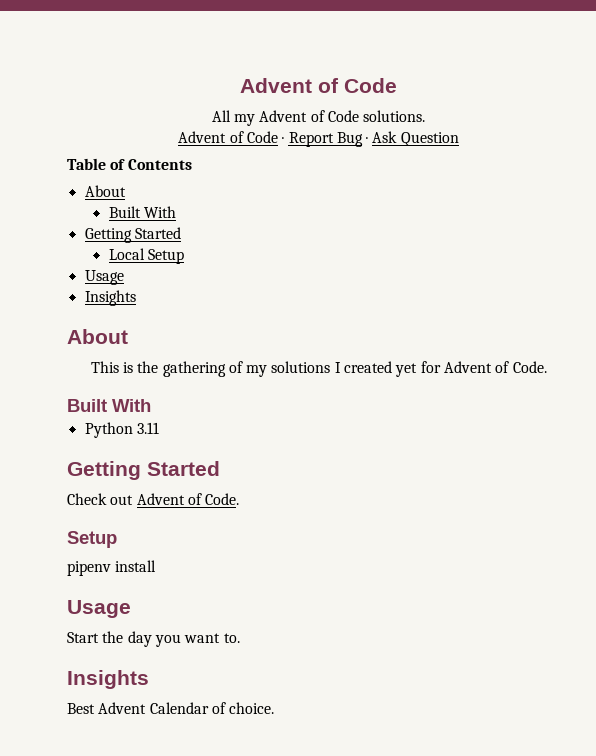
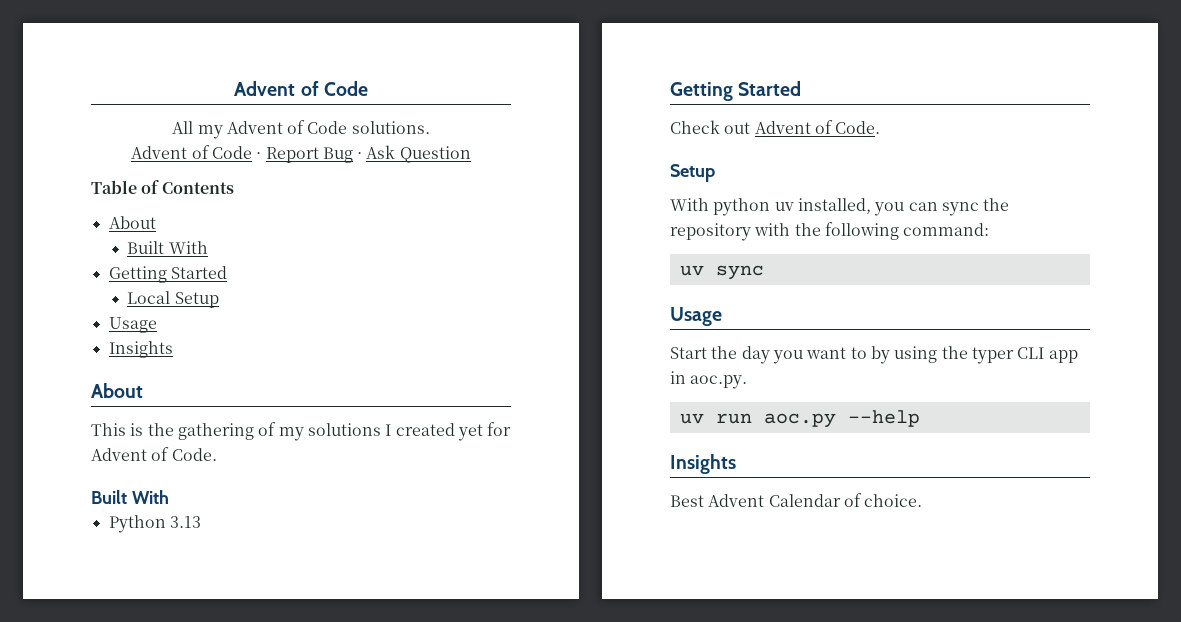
[136,422,159,434] 3.11 -> [169,516,201,528] 3.13
[67,560,157,576] pipenv install -> [670,198,1010,216] [670,222,990,241] [679,265,764,280] With python uv installed, you can sync the repository with the following command: // uv sync
[223,633,240,643] to. -> [850,346,1078,364] [670,371,748,389] [679,410,920,428] to by using the typer CLI app in aoc.py. // uv run aoc.py --help

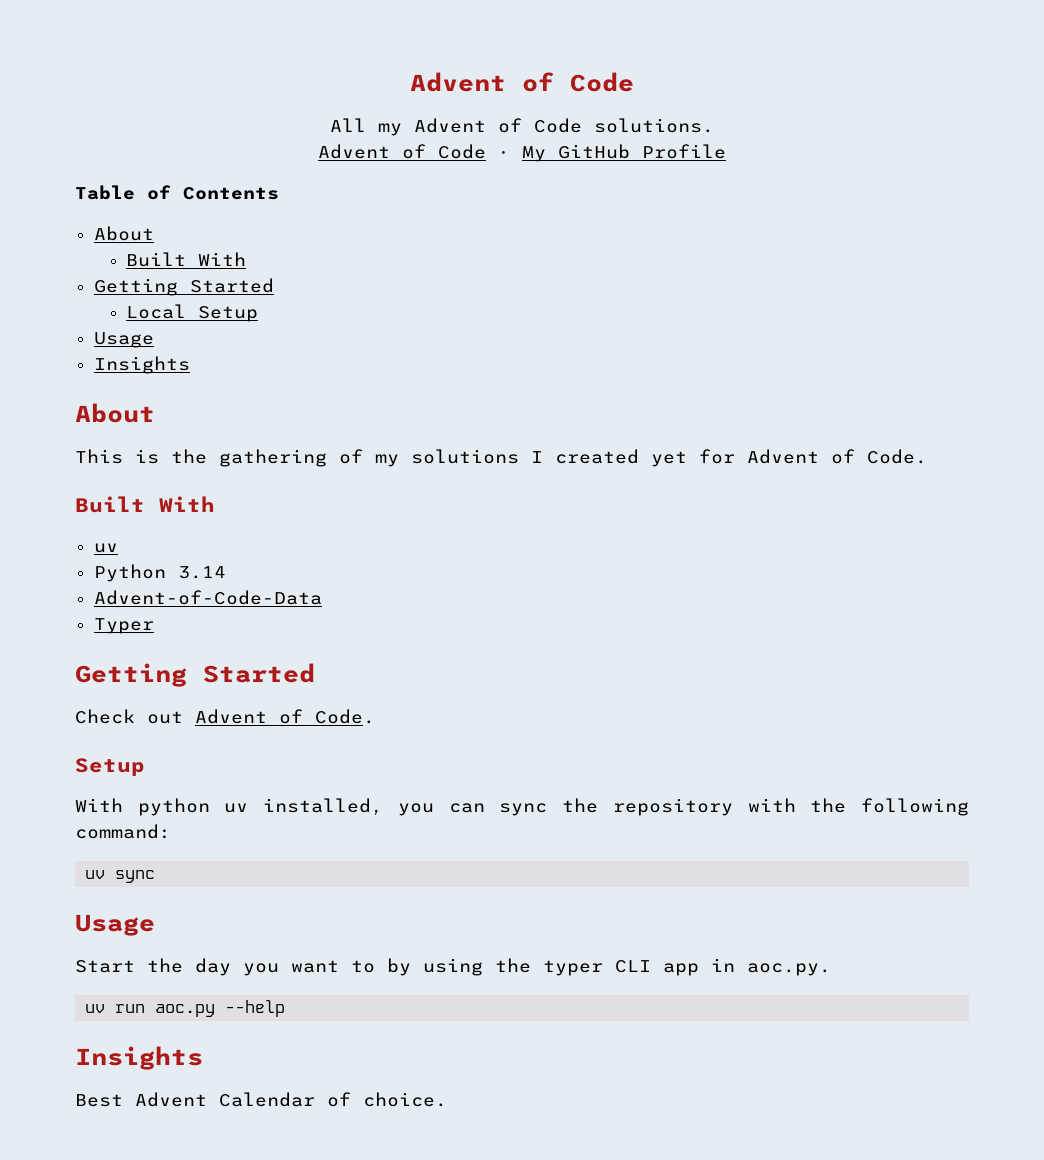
[265,145,471,163] Report Bug · Ask Question -> [522,144,726,162] My GitHub Profile
(169, 497) none -> [93,543,118,553] // uv
[169,516,201,528] 3.13 -> [177,566,226,579] [93,590,322,605] [93,618,154,634] 3.14 // Advent-of-Code-Data // Typer

